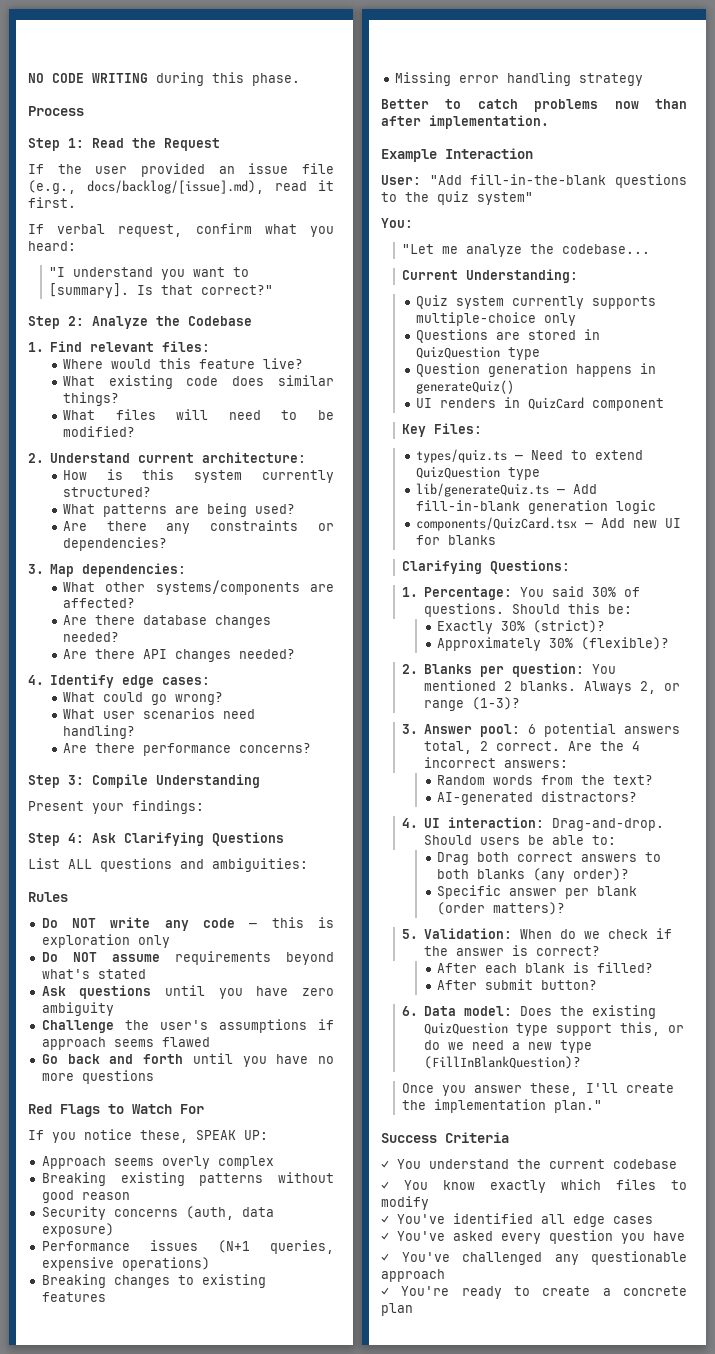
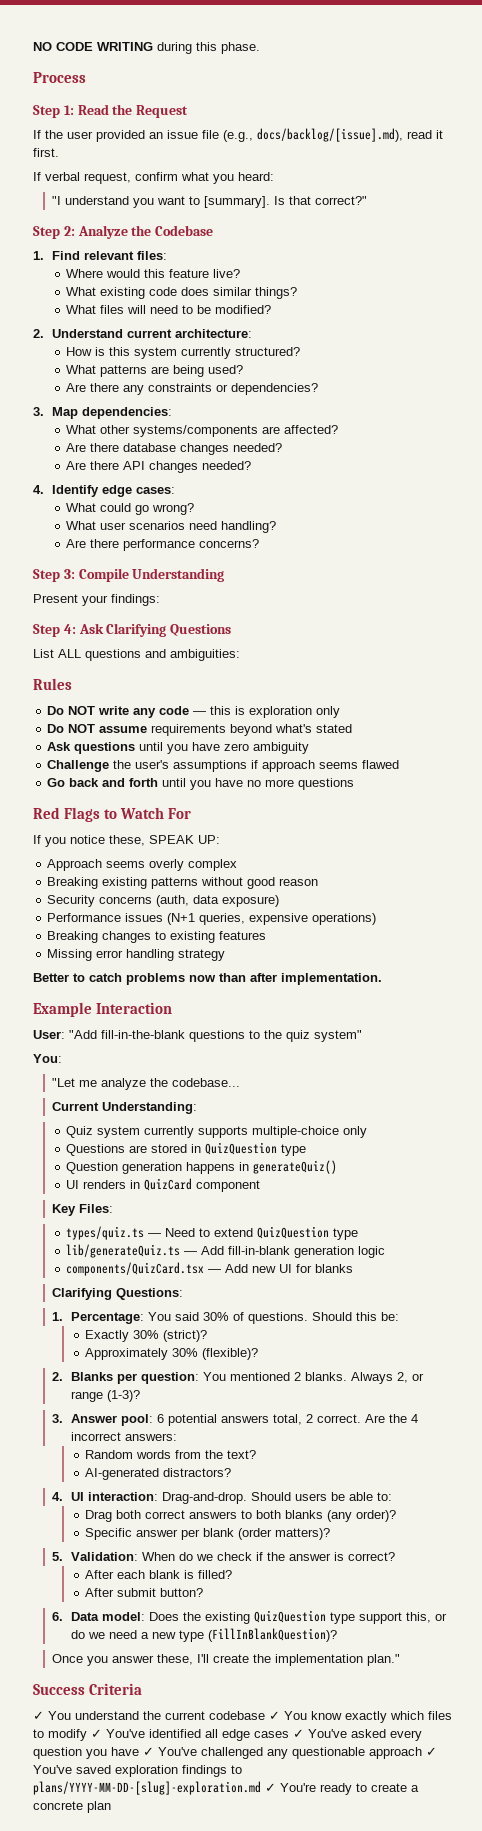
(677, 1164) // -> (265, 1715) none
(429, 1203) // -> (87, 1735) none
(653, 1220) // -> (289, 1734) none
(685, 1236) // -> (139, 1751) none
(445, 1275) // -> [426,1747,437,1756] [33,1765,242,1777] [33,1781,261,1795] ✓ You've saved exploration findings to plans/YYYY-MM-DD-[slug]-exploration.md

